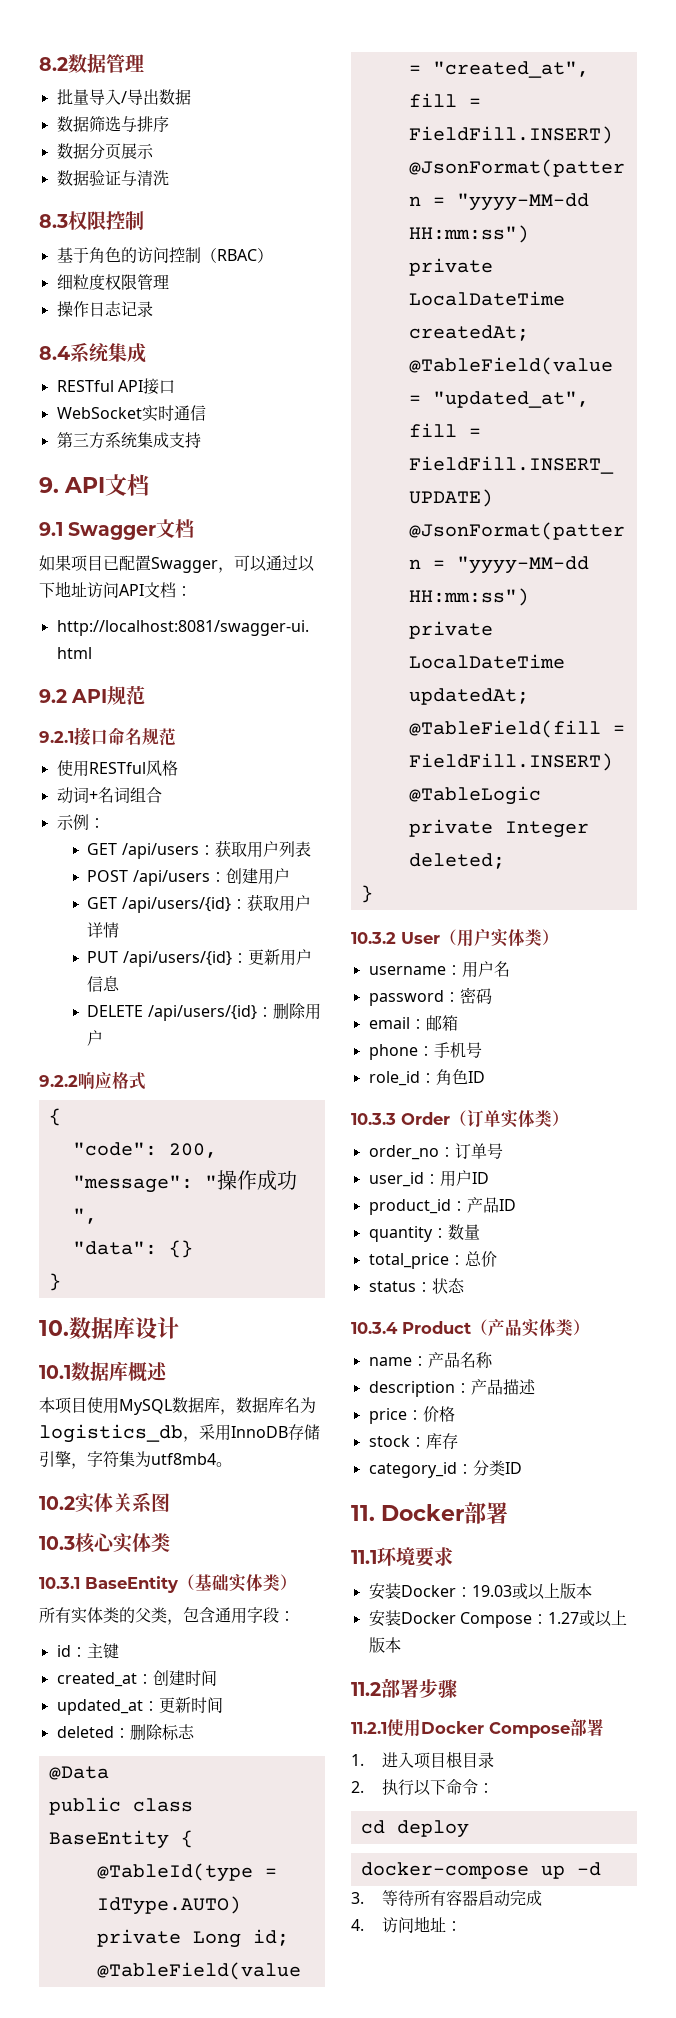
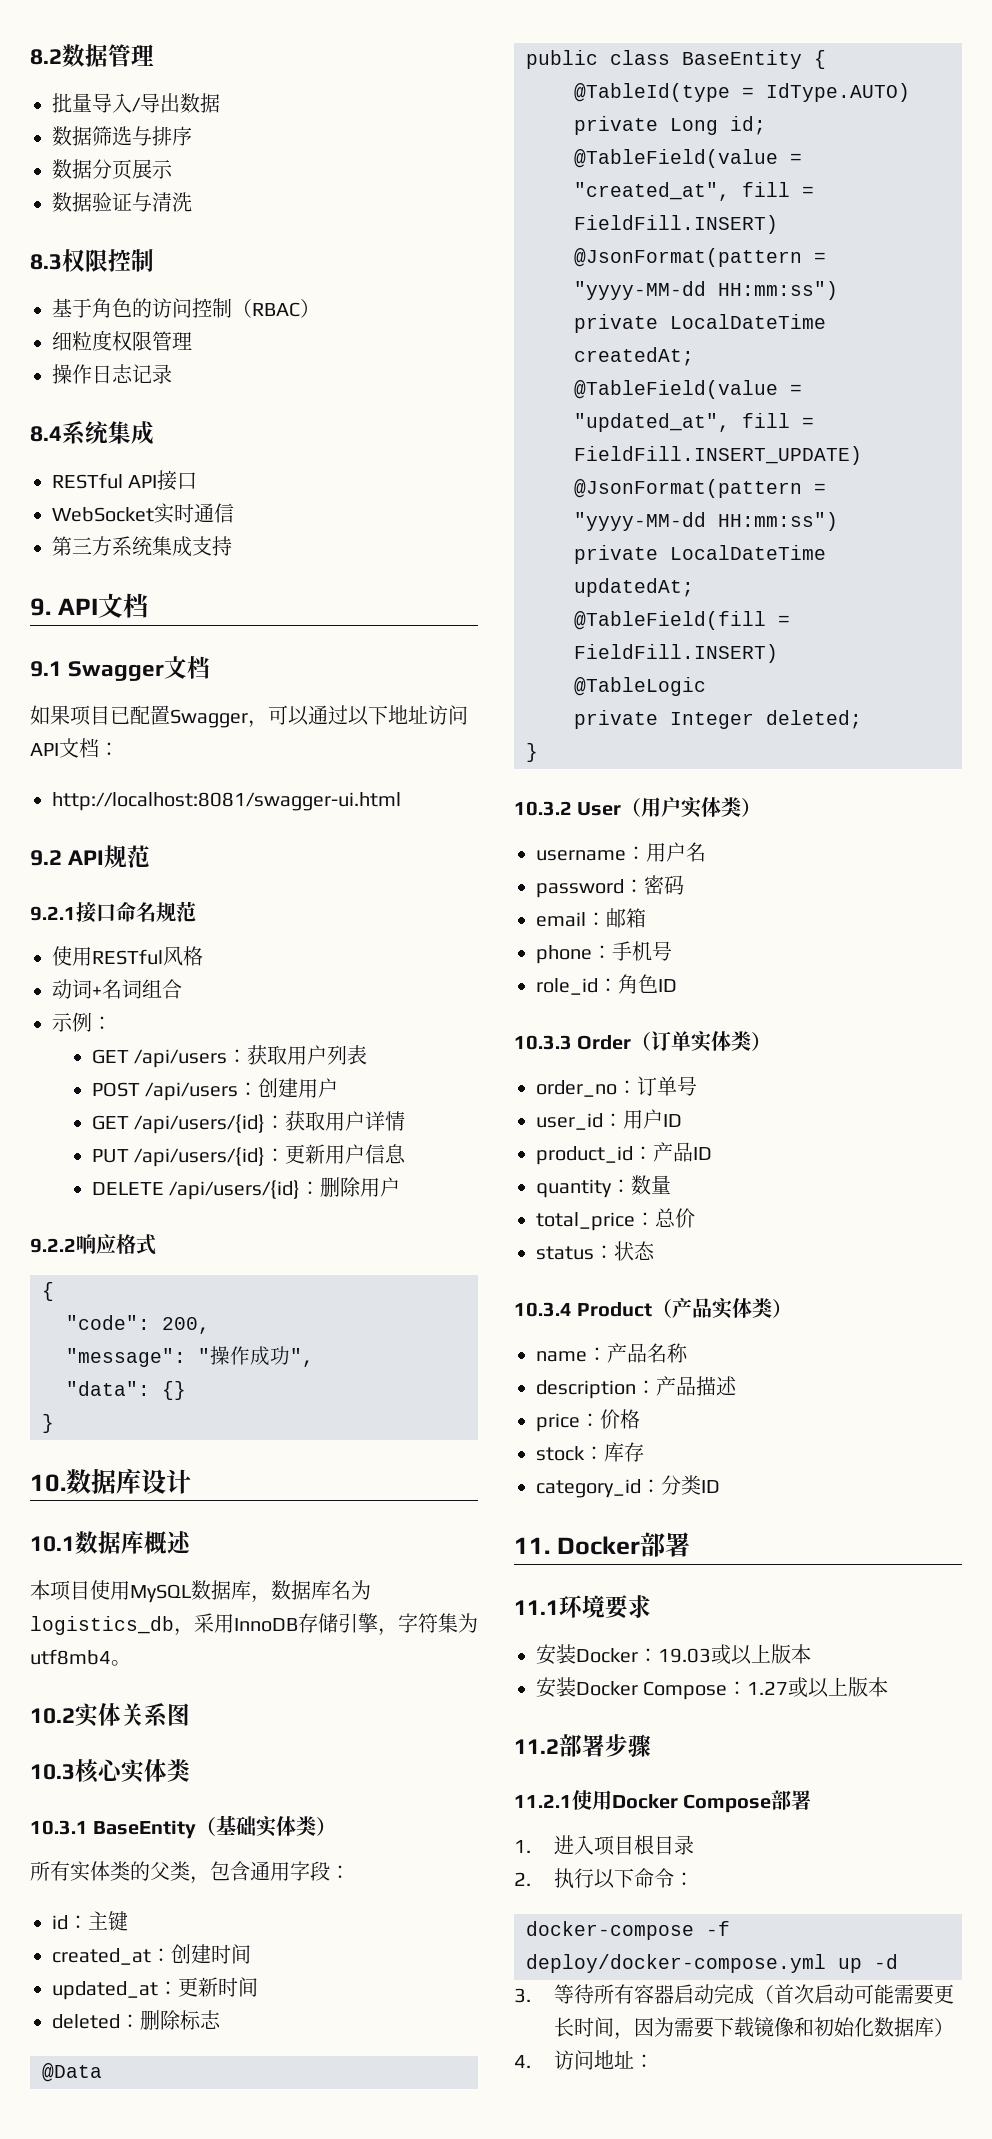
[360,1820,469,1838] // cd deploy -> (694, 1879) none
(529, 1870) none -> [706,1921,730,1936] [526,1954,826,1973] -f deploy/docker-compose.yml
(542, 1898) none -> [753,1984,954,2005] [553,2017,954,2040] （首次启动可能需要更长时间，因为需要下载镜像和初始化数据库）

